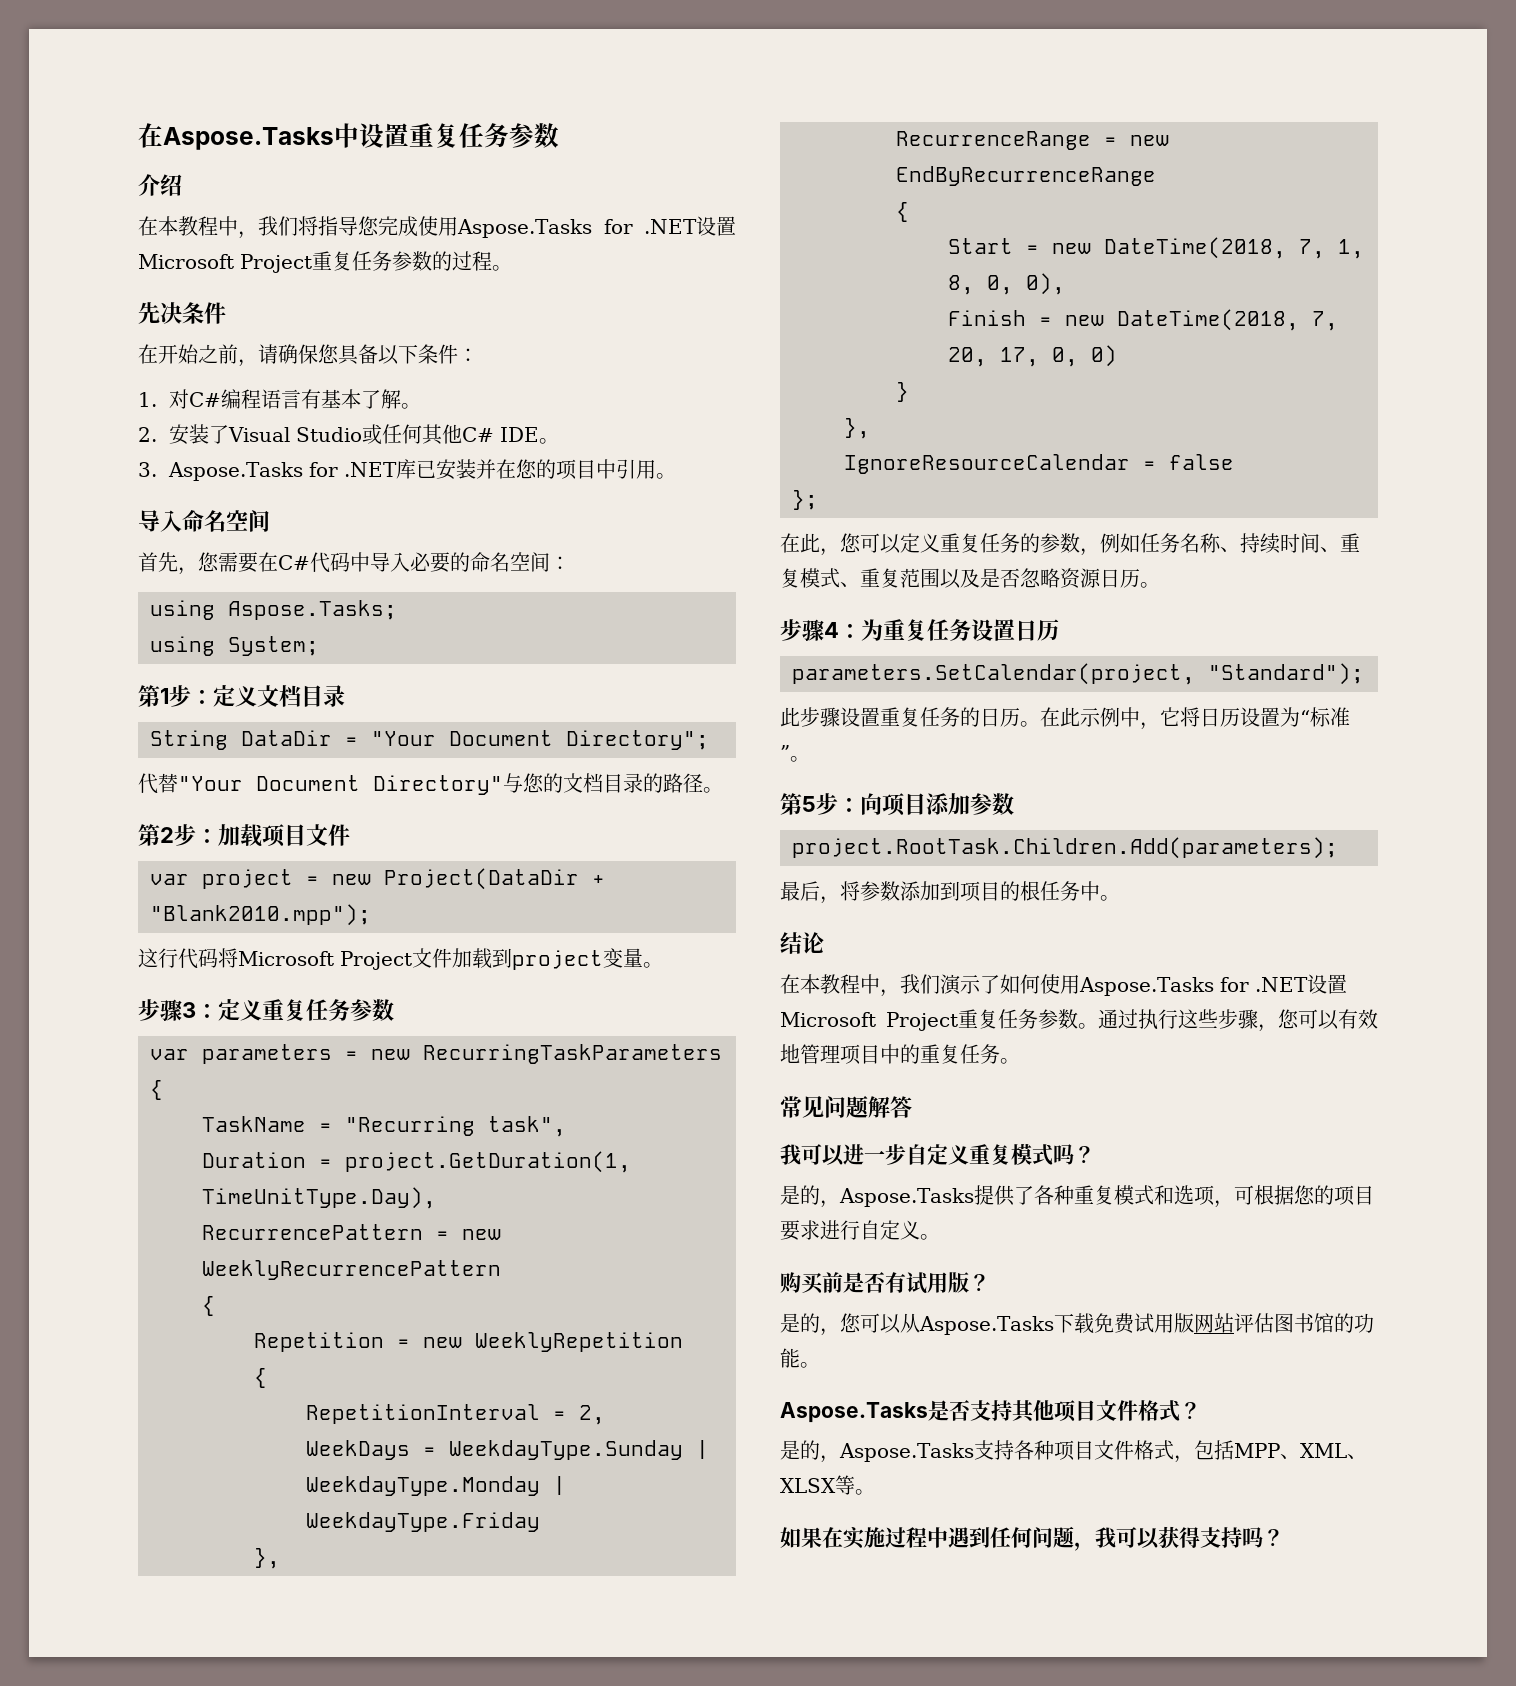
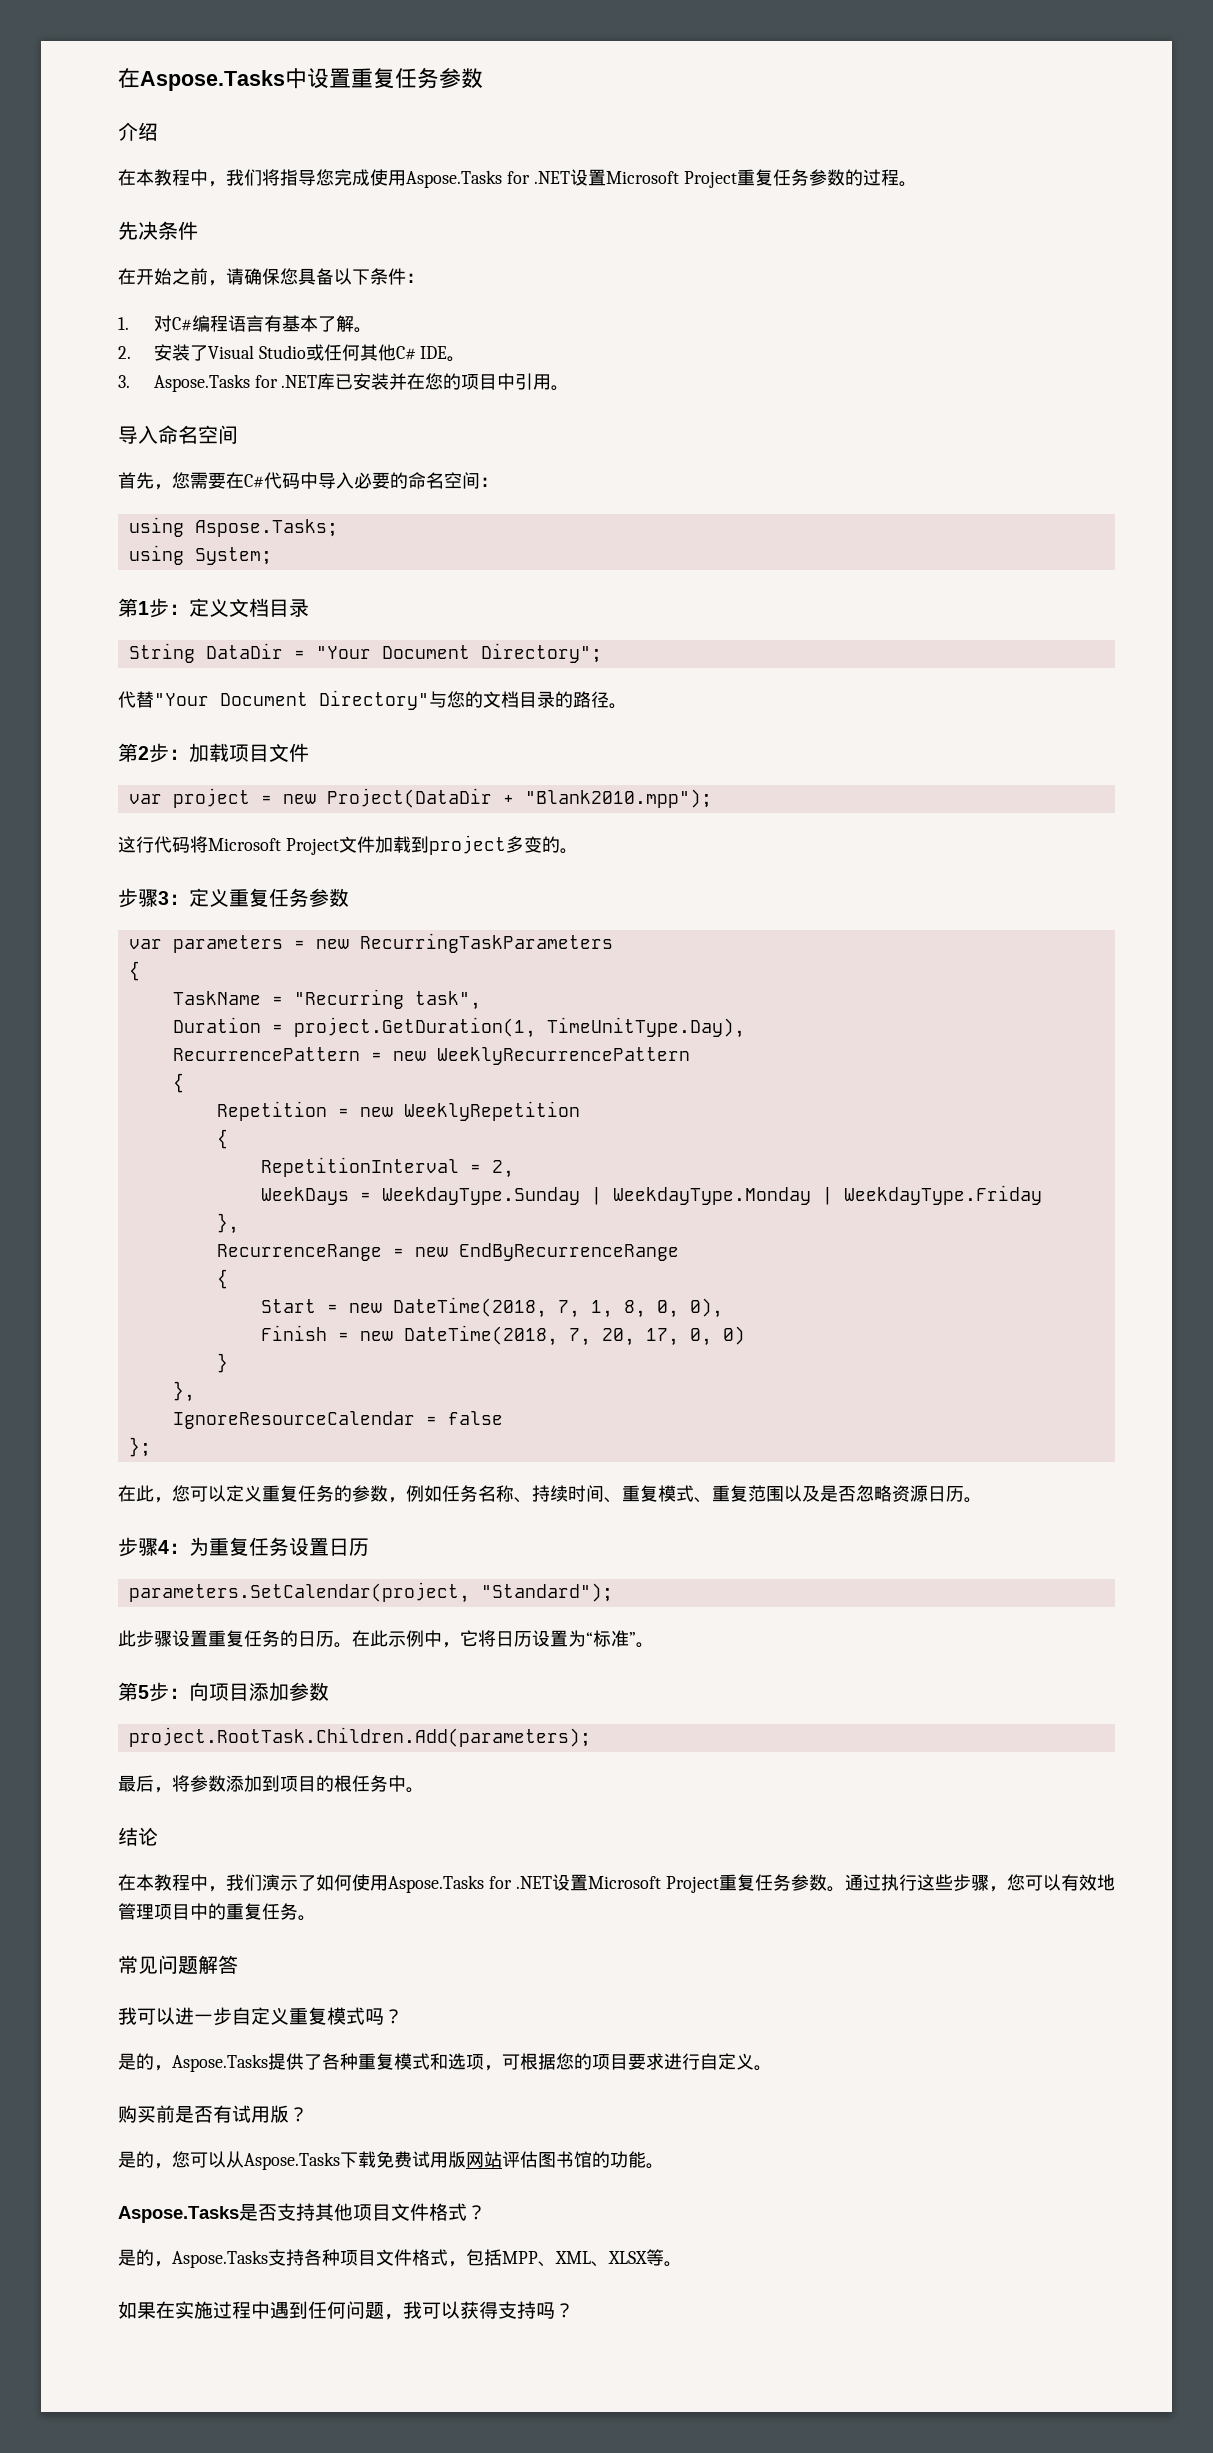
[603,948,643,968] 变量 -> [505,836,560,853] 多变的

